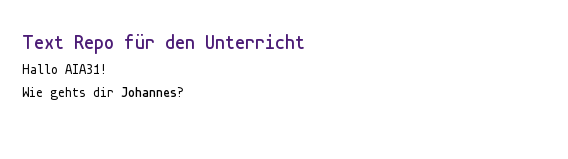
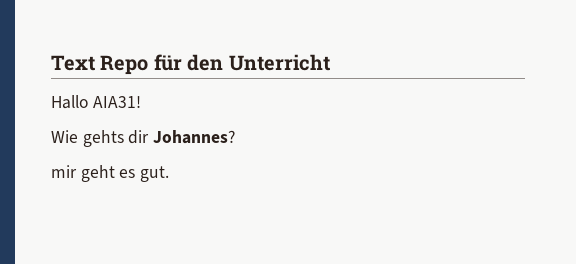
(184, 92) none -> [51,165,170,182] // mir geht es gut.

